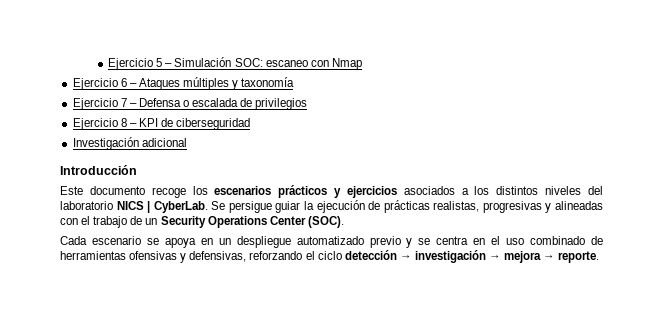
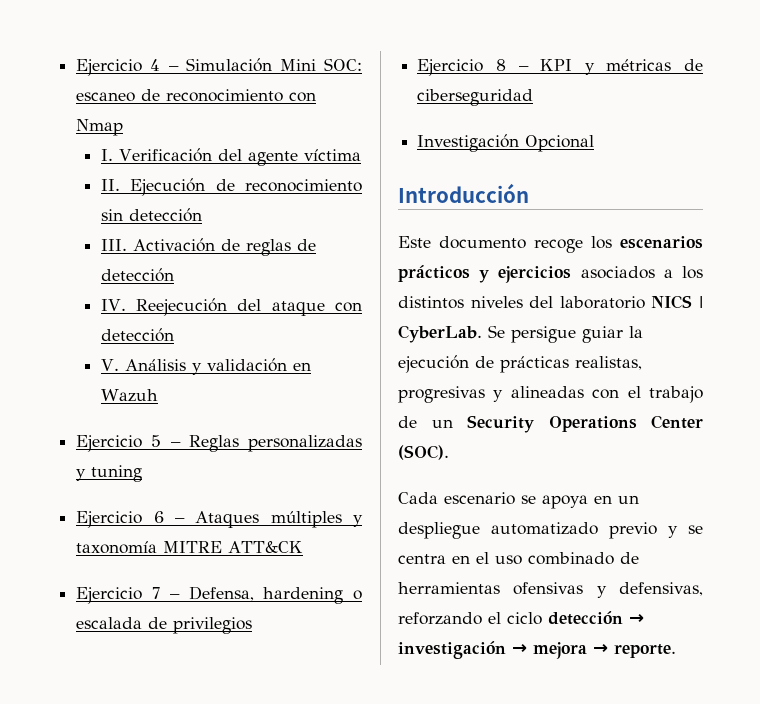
[108,57,362,70] Ejercicio 5 – Simulación SOC: escaneo con Nmap -> [76,58,362,76] [76,89,317,102] [76,119,124,136] [100,148,361,166] [100,178,362,196] [100,208,202,222] [100,238,316,256] [100,268,174,282] [100,298,362,316] [100,328,174,342] [100,358,311,375] [100,389,158,402] [76,435,362,452] [76,465,143,482] Ejercicio 4 – Simulación Mini SOC: escaneo de reconocimiento con Nmap // I. Verificación del agente víctima // II. Ejecución de reconocimiento sin detección // III. Activación de reglas de detección // IV. Reejecución del ataque con detección // V. Análisis y validación en Wazuh // Ejercicio 5 – Reglas personalizadas y tuning
(295, 82) none -> [163,541,304,553] MITRE ATT&CK
[138,98,181,107] Defensa -> [188,586,344,604] Defensa, hardening
(158, 122) none -> [584,59,672,75] y métricas
[141,138,187,147] adicional -> [525,135,595,152] Opcional

